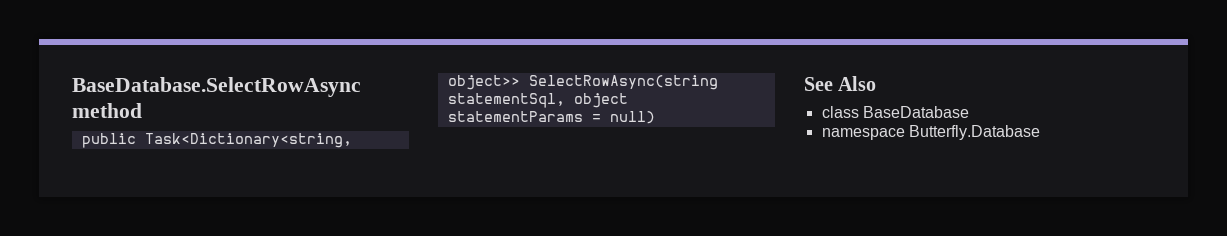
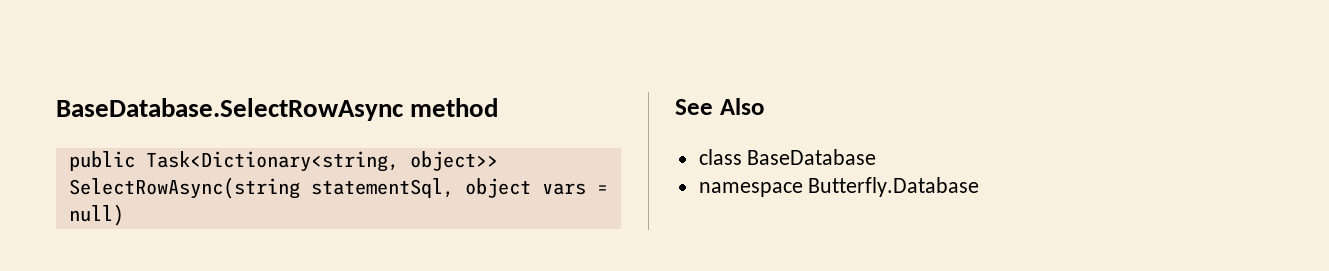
[447,111,583,122] statementParams -> [541,183,586,195] vars

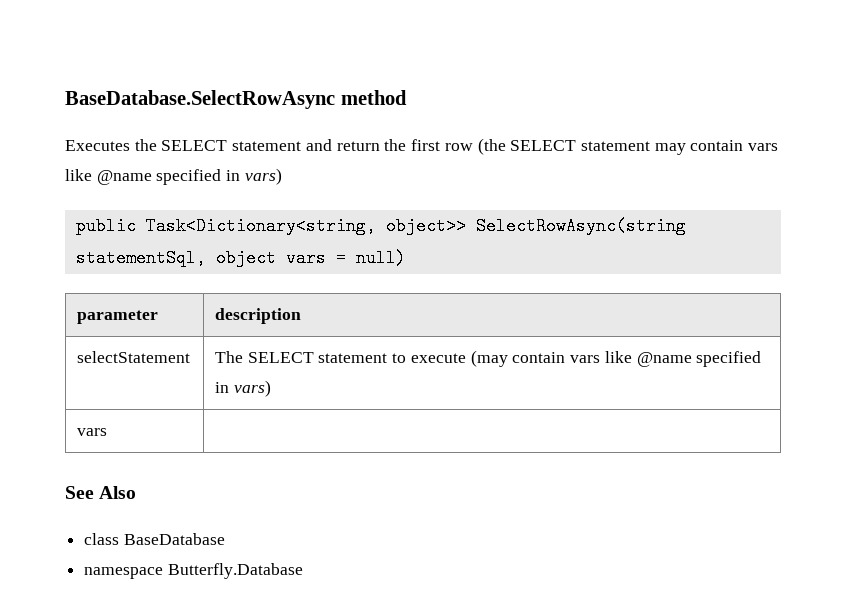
(499, 107) none -> [65,138,779,155] [65,168,282,185] // Executes the SELECT statement and return the first row (the SELECT statement may contain vars like @name specified in vars)
(124, 215) none -> [77,310,159,324] [215,308,302,324] [77,351,191,363] [215,350,762,367] [215,380,271,397] [77,428,108,436] // parameter | description // selectStatement | The SELECT statement to execute (may contain vars like @name specified in vars) // vars |

